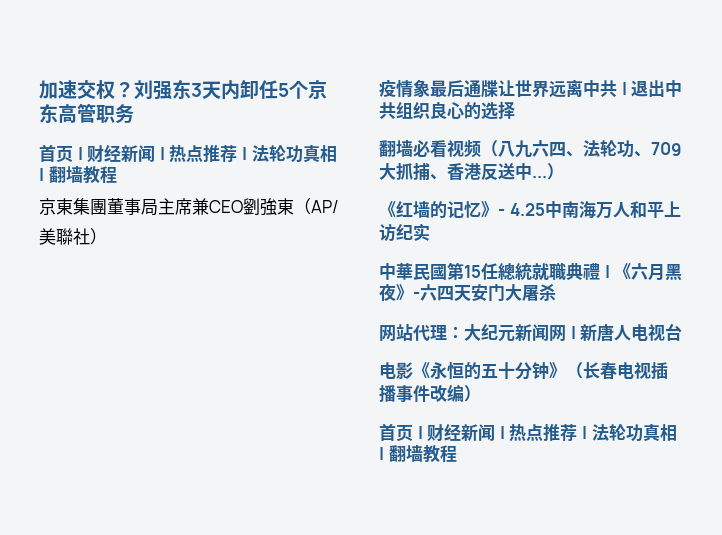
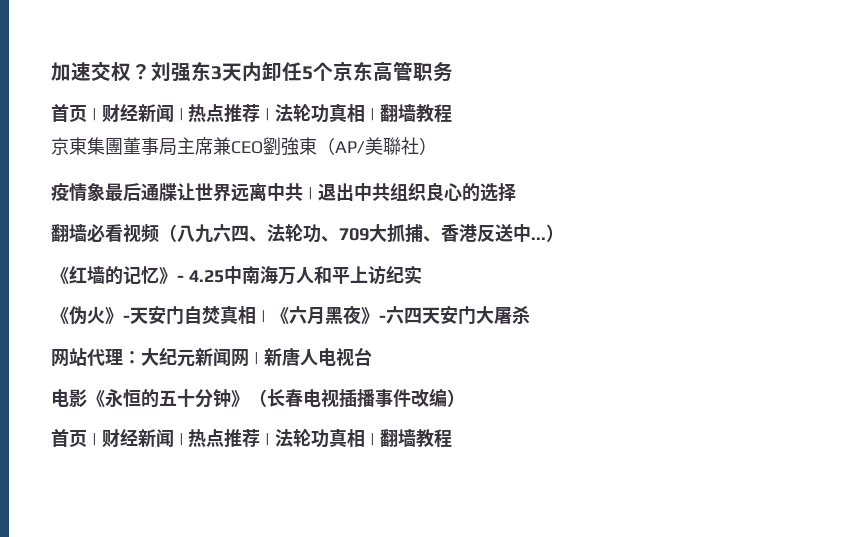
[379,262,600,281] 中華民國第15任總統就職典禮 -> [51,306,256,325] 《伪火》-天安门自焚真相

